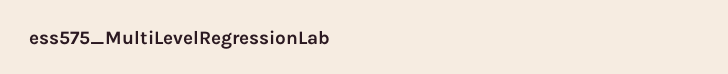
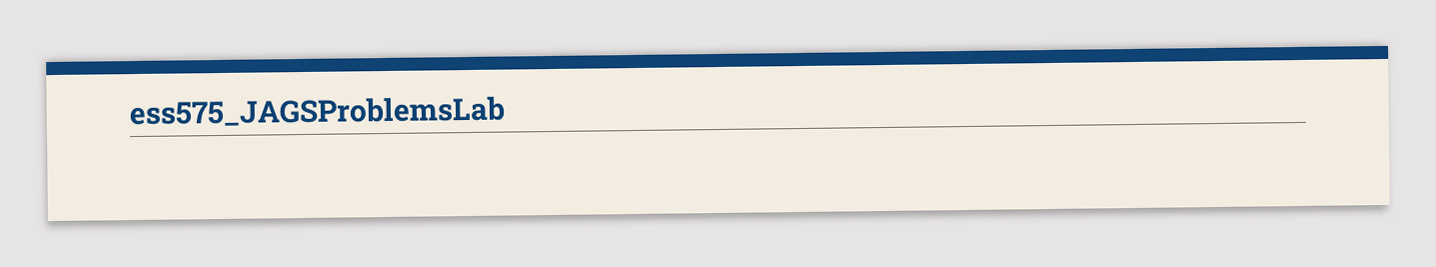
[29,30,330,49] ess575_MultiLevelRegressionLab -> [129,96,505,128] ess575_JAGSProblemsLab

